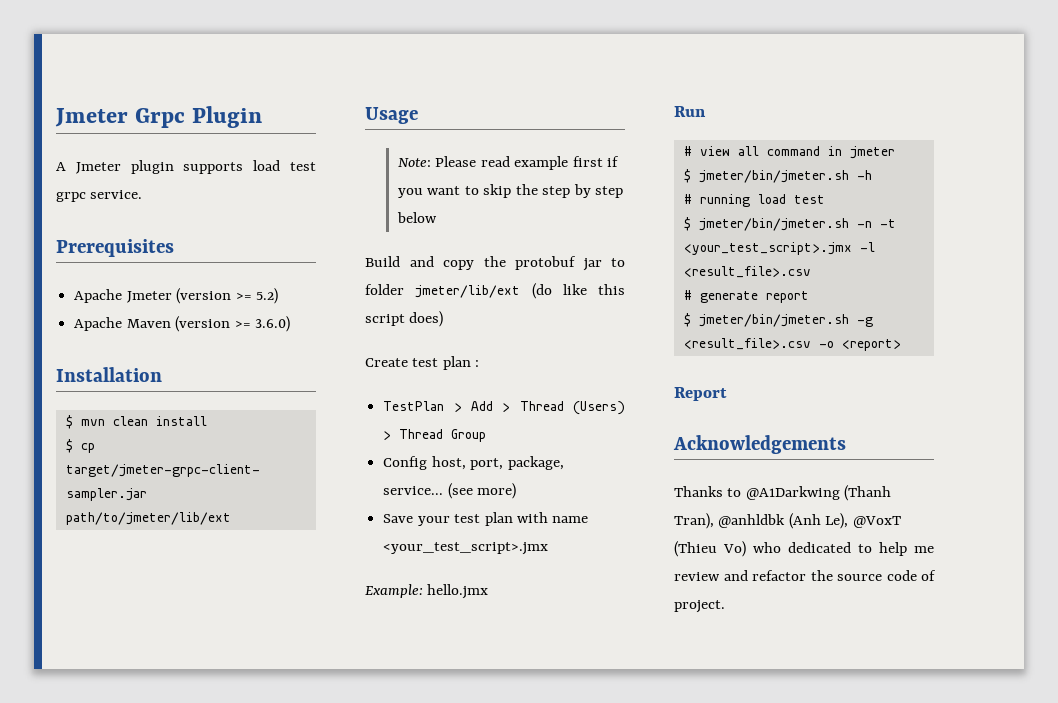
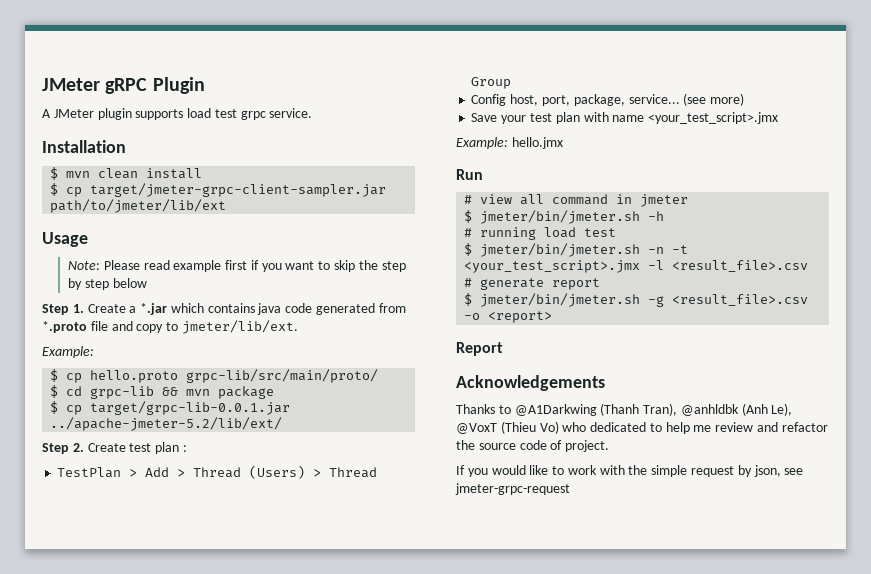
[55,108,186,128] Jmeter Grpc -> [42,78,148,94] JMeter gRPC
[75,162,121,174] Jmeter -> [53,109,94,118] JMeter
[56,239,174,257] [74,288,278,304] [74,316,290,332] // Prerequisites // Apache Jmeter (version >= 5.2) // Apache Maven (version >= 3.6.0) -> (313, 113) none
[365,256,625,271] [365,283,625,299] [365,311,444,327] Build and copy the protobuf jar to folder jmeter/lib/ext (do like this script does) // -> [42,303,406,315] [42,320,298,334] [42,346,94,358] [50,369,379,383] [50,385,275,399] [50,401,291,415] [50,417,283,431] [42,443,84,454] Step 1. Create a *.jar which contains java code generated from *.proto file and copy to jmeter/lib/ext. // Example: // $ cp hello.proto grpc-lib/src/main/proto/ // $ cd grpc-lib && mvn package // $ cp target/grpc-lib-0.0.1.jar ../apache-jmeter-5.2/lib/ext/ // Step 2.
(725, 606) none -> [456,465,804,477] [455,483,570,495] // If you would like to work with the simple request by json, see jmeter-grpc-request

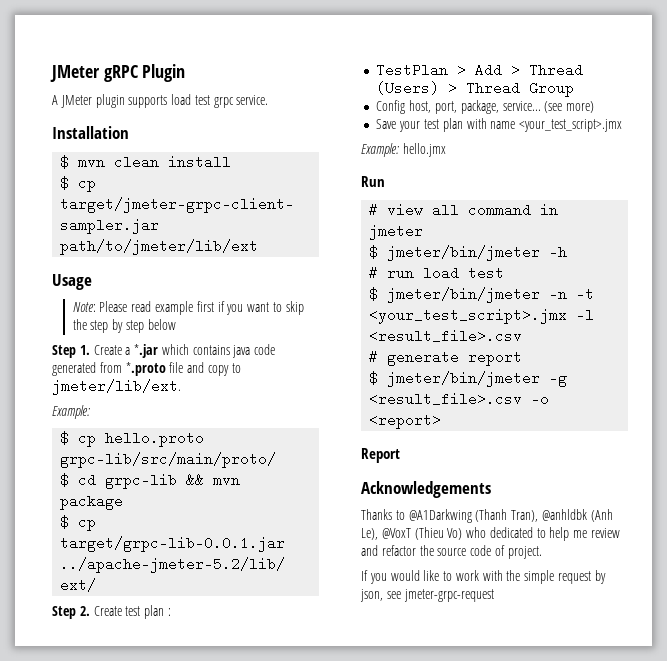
[480,210,641,224] jmeter/bin/jmeter.sh -> [387,245,541,261] jmeter/bin/jmeter
[480,227,537,240] running -> [387,271,415,278] run
[480,243,641,257] jmeter/bin/jmeter.sh -> [387,287,541,303] jmeter/bin/jmeter
[480,293,641,307] jmeter/bin/jmeter.sh -> [387,371,541,387] jmeter/bin/jmeter

